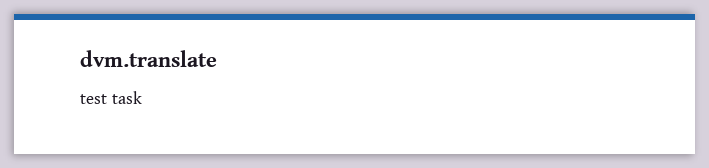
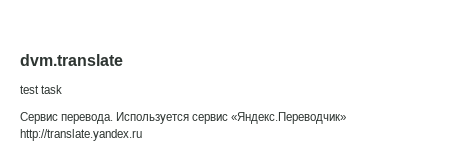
(142, 97) none -> [20,112,347,124] [20,129,142,141] // Сервис перевода. Используется сервис «Яндекс.Переводчик» http://translate.yandex.ru

